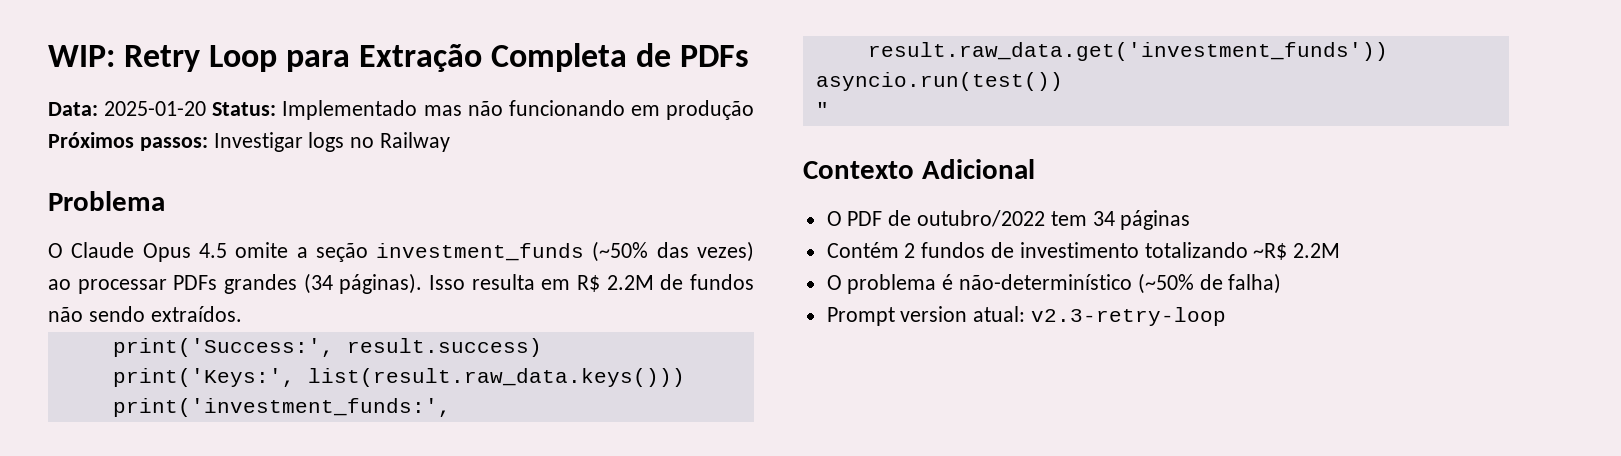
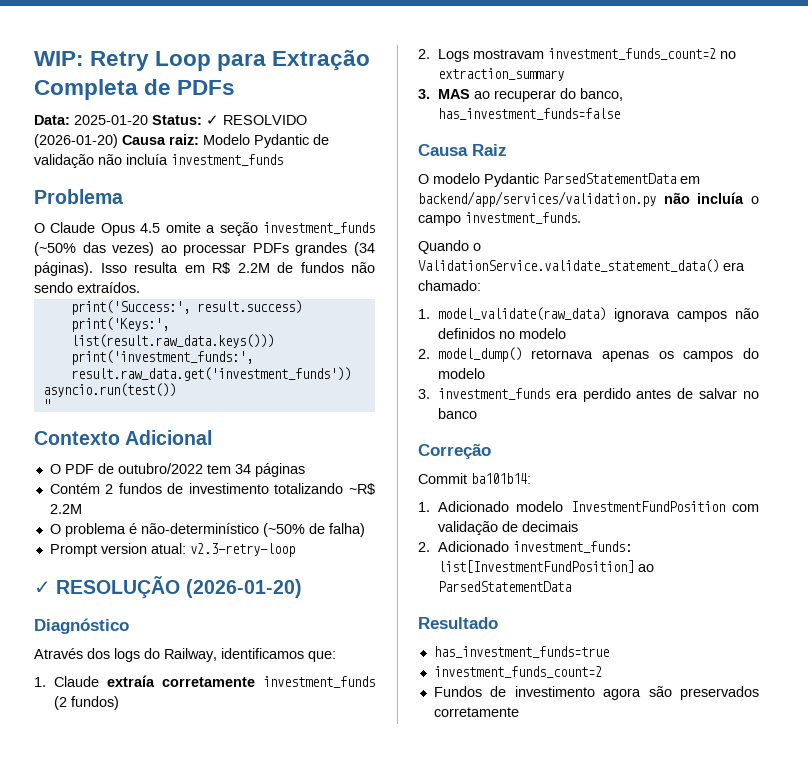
[282,100,754,120] [48,132,451,152] Implementado mas não funcionando em produção Próximos passos: Investigar logs no Railway -> [206,115,307,125] [34,134,329,148] [34,154,283,168] ✓ RESOLVIDO (2026-01-20) Causa raiz: Modelo Pydantic de validação não incluía investment_funds
(1227, 316) none -> [34,576,302,599] [34,618,129,634] [34,648,336,662] [34,675,375,688] [53,696,119,710] [418,48,736,62] [437,68,564,81] [418,88,623,102] [437,108,620,120] [418,144,507,156] [418,173,700,187] [418,191,759,207] [418,212,581,226] [418,240,481,254] [418,259,745,273] [418,280,481,291] [418,307,759,322] [437,328,566,339] [418,347,759,362] [437,368,485,379] [418,388,759,402] [437,408,477,419] [418,443,491,459] [418,473,531,484] [418,501,759,512] [437,521,578,535] [418,541,632,553] [437,560,654,573] [437,581,571,592] [418,617,498,629] [433,646,609,658] [433,666,602,678] [433,686,759,700] [433,707,519,717] // ✓ RESOLUÇÃO (2026-01-20) // Diagnóstico // Através dos logs do Railway, identificamos que: // 1. Claude extraía corretamente investment_funds (2 fundos) // 2. Logs mostravam investment_funds_count=2 no extraction_summary // 3. MAS ao recuperar do banco, has_investment_funds=false // Causa Raiz // O modelo Pydantic ParsedStatementData em backend/app/services/validation.py não incluía o campo investment_funds. // Quando o ValidationService.validate_statement_data() era chamado: // 1. model_validate(raw_data) ignorava campos não definidos no modelo // 2. model_dump() retornava apenas os campos do modelo // 3. investment_funds era perdido antes de salvar no banco // Correção // Commit ba101b14: // 1. Adicionado modelo InvestmentFundPosition com validação de decimais // 2. Adicionado investment_funds: list[InvestmentFundPosition] ao ParsedStatementData // Resultado // has_investment_funds=true // investment_funds_count=2 // Fundos de investimento agora são preservados corretamente

